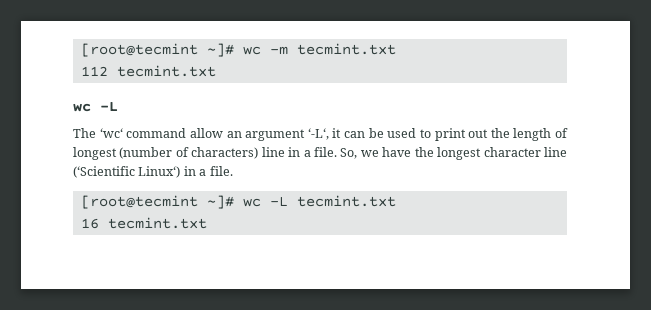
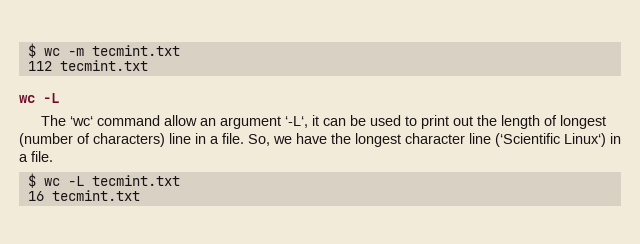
[80,43,234,57] [root@tecmint ~]# -> [27,43,36,58] $
[80,195,234,209] [root@tecmint ~]# -> [27,173,36,188] $

